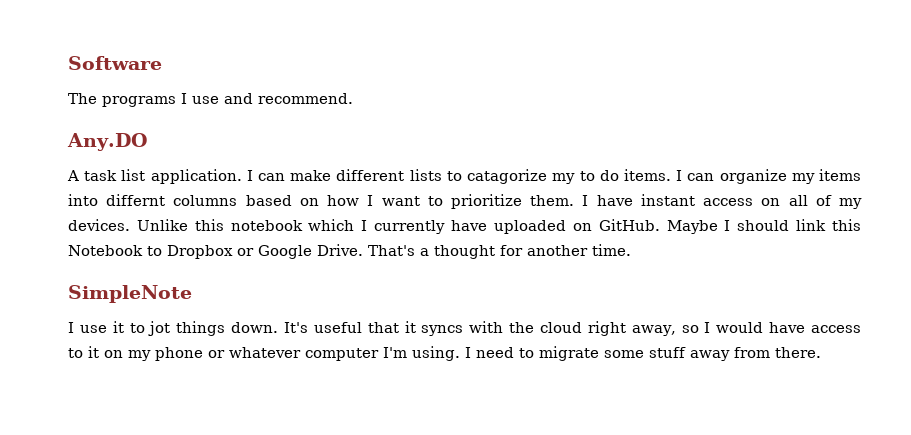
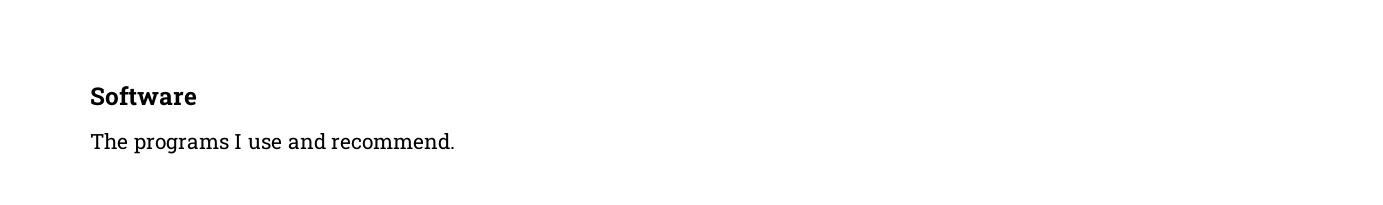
[67,133,148,151] [67,169,862,184] [68,194,862,209] [68,219,862,234] [68,244,631,259] [68,285,192,303] [68,321,862,336] [68,346,821,361] // Any.DO // A task list application. I can make different lists to catagorize my to do items. I can organize my items into differnt columns based on how I want to prioritize them. I have instant access on all of my devices. Unlike this notebook which I currently have uploaded on GitHub. Maybe I should link this Notebook to Dropbox or Google Drive. That's a thought for another time. // SimpleNote // I use it to jot things down. It's useful that it syncs with the cloud right away, so I would have access to it on my phone or whatever computer I'm using. I need to migrate some stuff away from there. -> (456, 141) none

